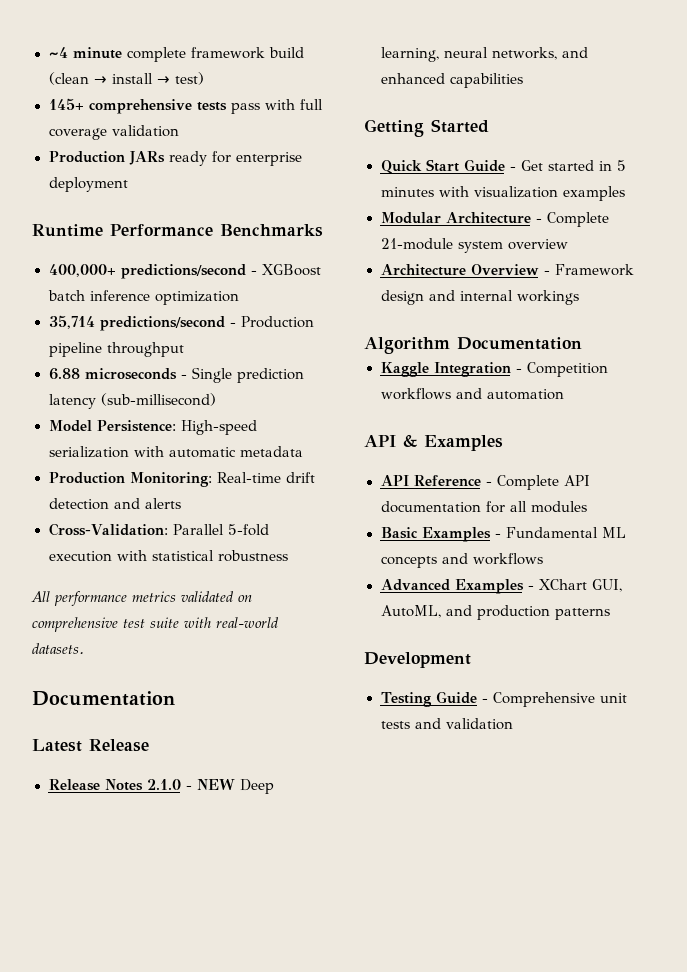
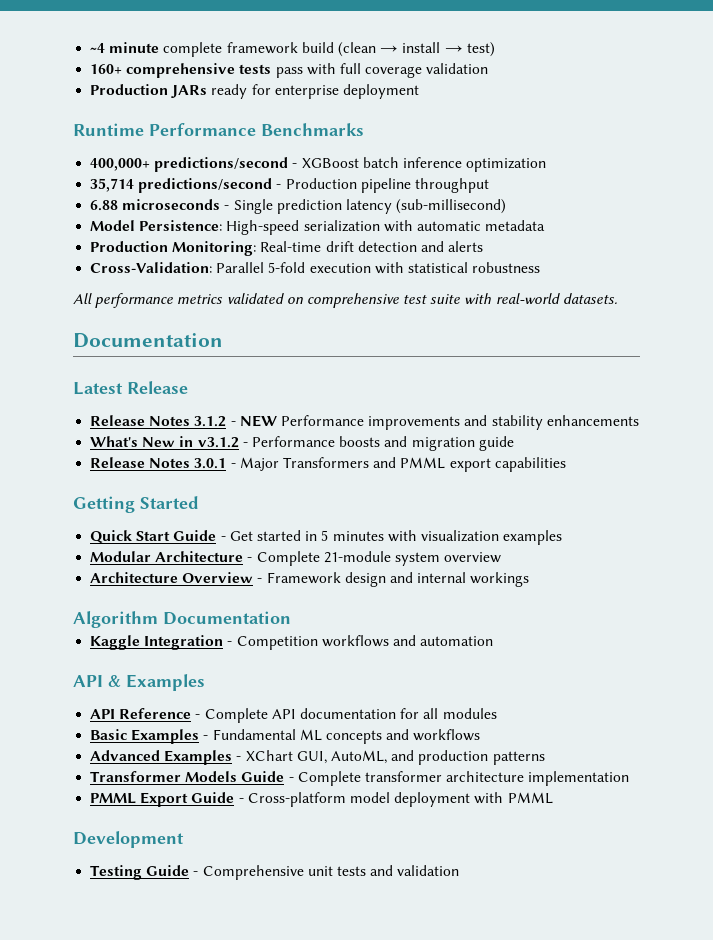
[48,98,84,110] 145+ -> [90,64,123,74] 160+
[146,779,181,790] 2.1.0 -> [194,416,227,427] 3.1.2
[239,779,274,794] [380,47,588,62] [380,73,445,84] Deep learning, neural networks, and enhanced -> [280,415,639,430] [90,436,514,451] [90,457,491,472] Performance improvements and stability enhancements // What's New in v3.1.2 - Performance boosts and migration guide // Release Notes 3.0.1 - Major Transformers and PMML export
(610, 614) none -> [90,771,630,786] [90,792,553,807] // Transformer Models Guide - Complete transformer architecture implementation // PMML Export Guide - Cross-platform model deployment with PMML

